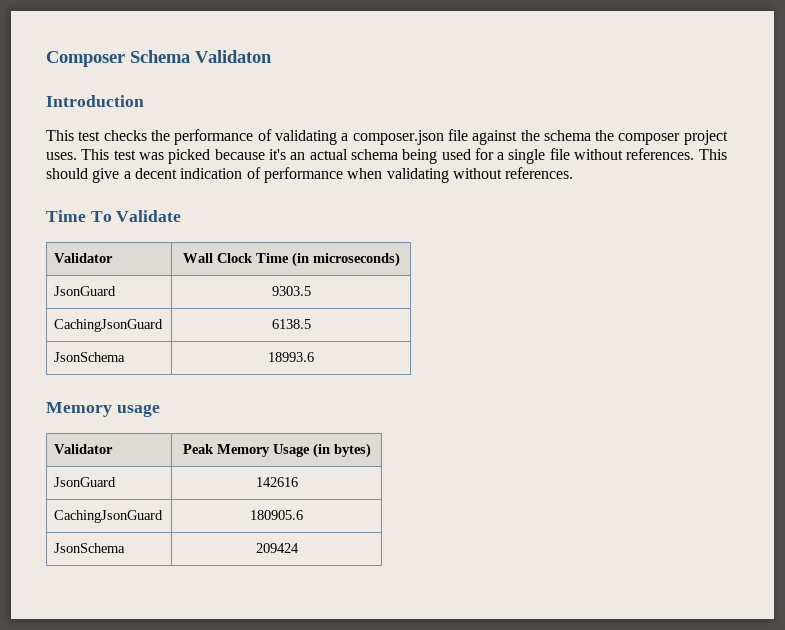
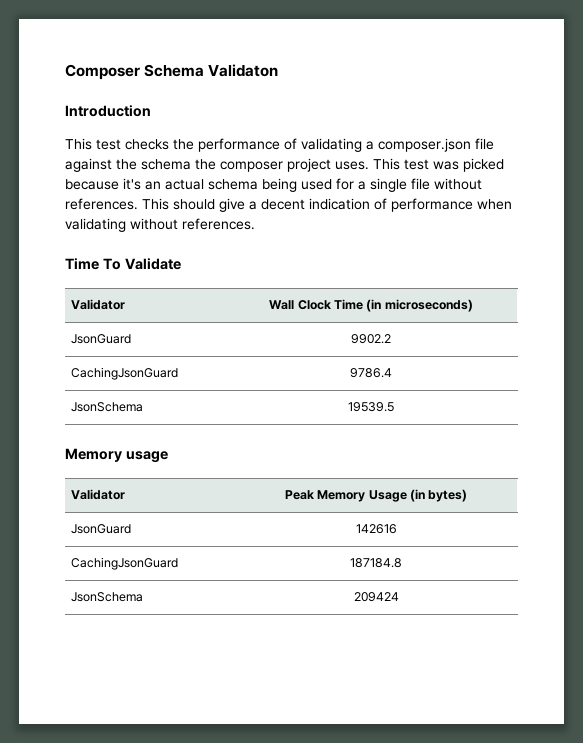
[271,286,311,296] [54,319,164,332] [271,319,311,329] [54,352,126,362] [268,352,314,362] 9303.5 // CachingJsonGuard | 6138.5 // JsonSchema | 18993.6 -> [351,334,391,344] [70,367,178,380] [350,368,392,378] [70,402,143,412] [348,402,394,412] 9902.2 // CachingJsonGuard | 9786.4 // JsonSchema | 19539.5
[250,510,303,520] 180905.6 -> [350,558,402,568] 187184.8

